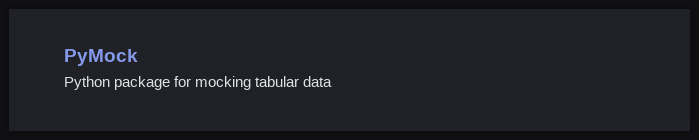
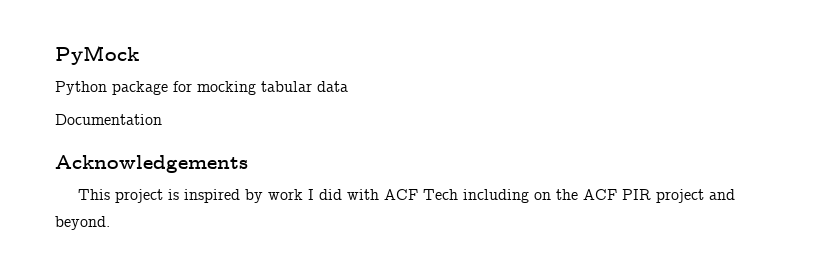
(333, 81) none -> [55,114,162,125] [55,155,248,173] [77,189,735,203] [55,216,110,230] // Documentation // Acknowledgements // This project is inspired by work I did with ACF Tech including on the ACF PIR project and beyond.

